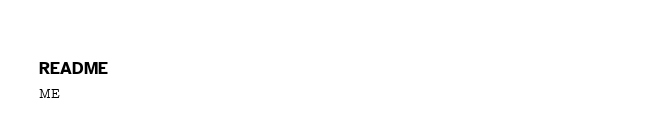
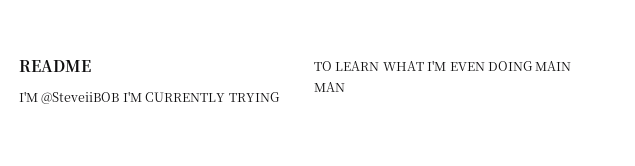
[39,88,60,98] ME -> [19,91,280,104] [314,60,572,71] [314,82,345,92] I'M @SteveiiBOB I'M CURRENTLY TRYING TO LEARN WHAT I'M EVEN DOING MAIN MAN

